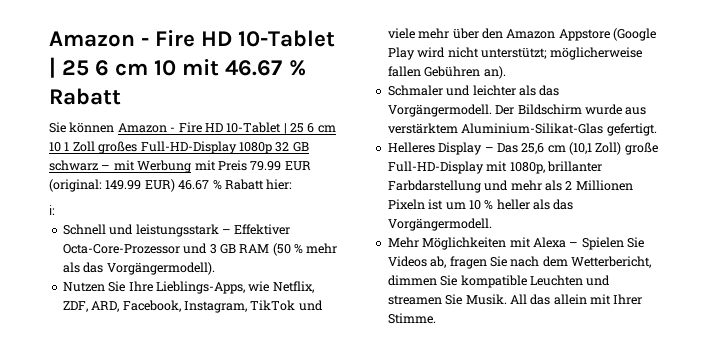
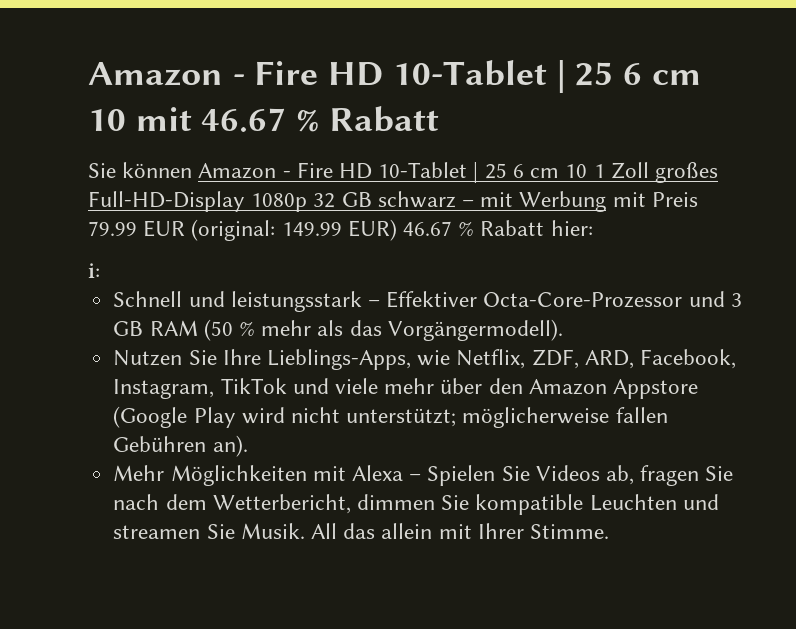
[387,85,560,96] [387,104,647,117] [387,123,657,136] [387,142,658,155] [387,161,602,174] [387,180,633,193] [387,199,574,210] [387,218,492,231] // Schmaler und leichter als das Vorgängermodell. Der Bildschirm wurde aus verstärktem Aluminium-Silikat-Glas gefertigt. // Helleres Display – Das 25,6 cm (10,1 Zoll) große Full-HD-Display mit 1080p, brillanter Farbdarstellung und mehr als 2 Millionen Pixeln ist um 10 % heller als das Vorgängermodell. -> (248, 446) none

